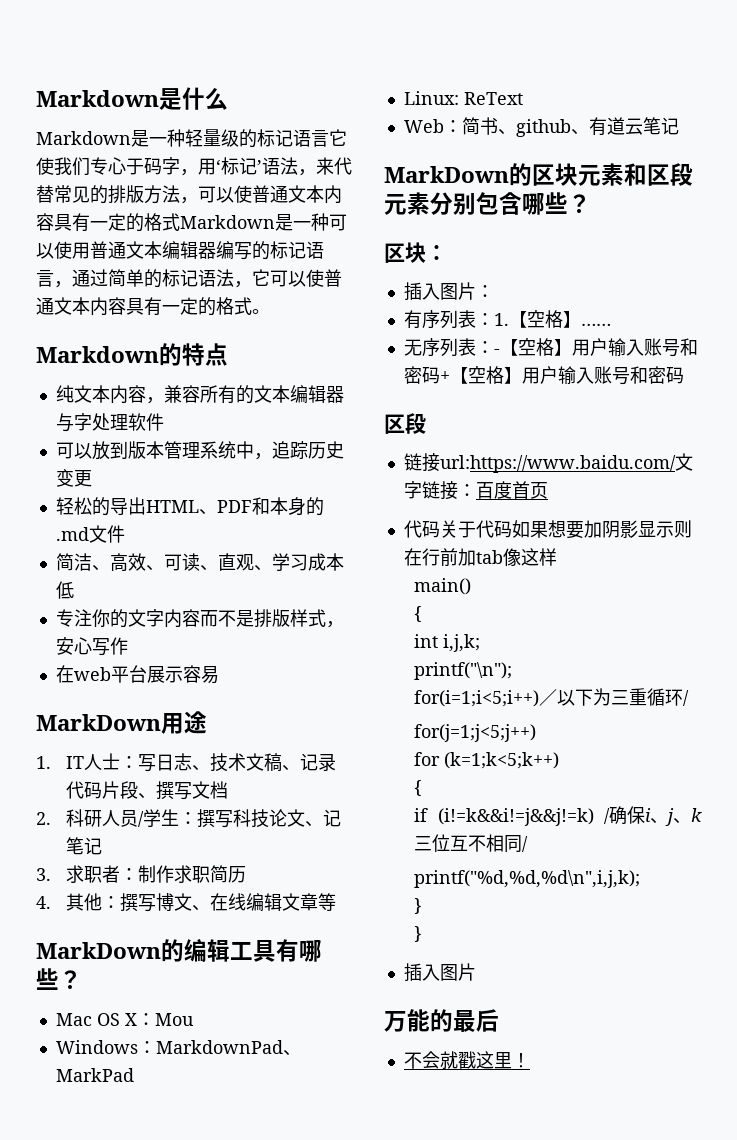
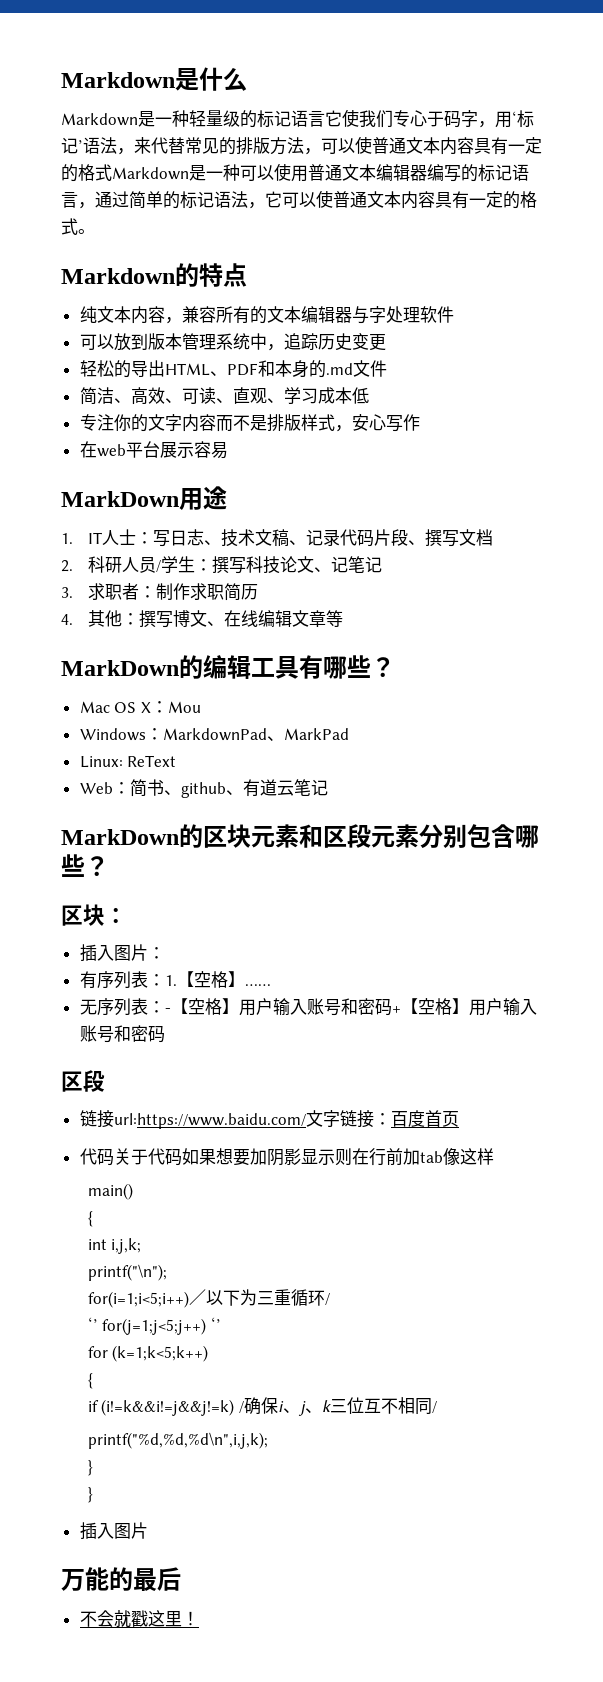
(690, 698) none -> [87,1317,98,1331] ‘’
(537, 733) none -> [210,1317,221,1331] ‘’

